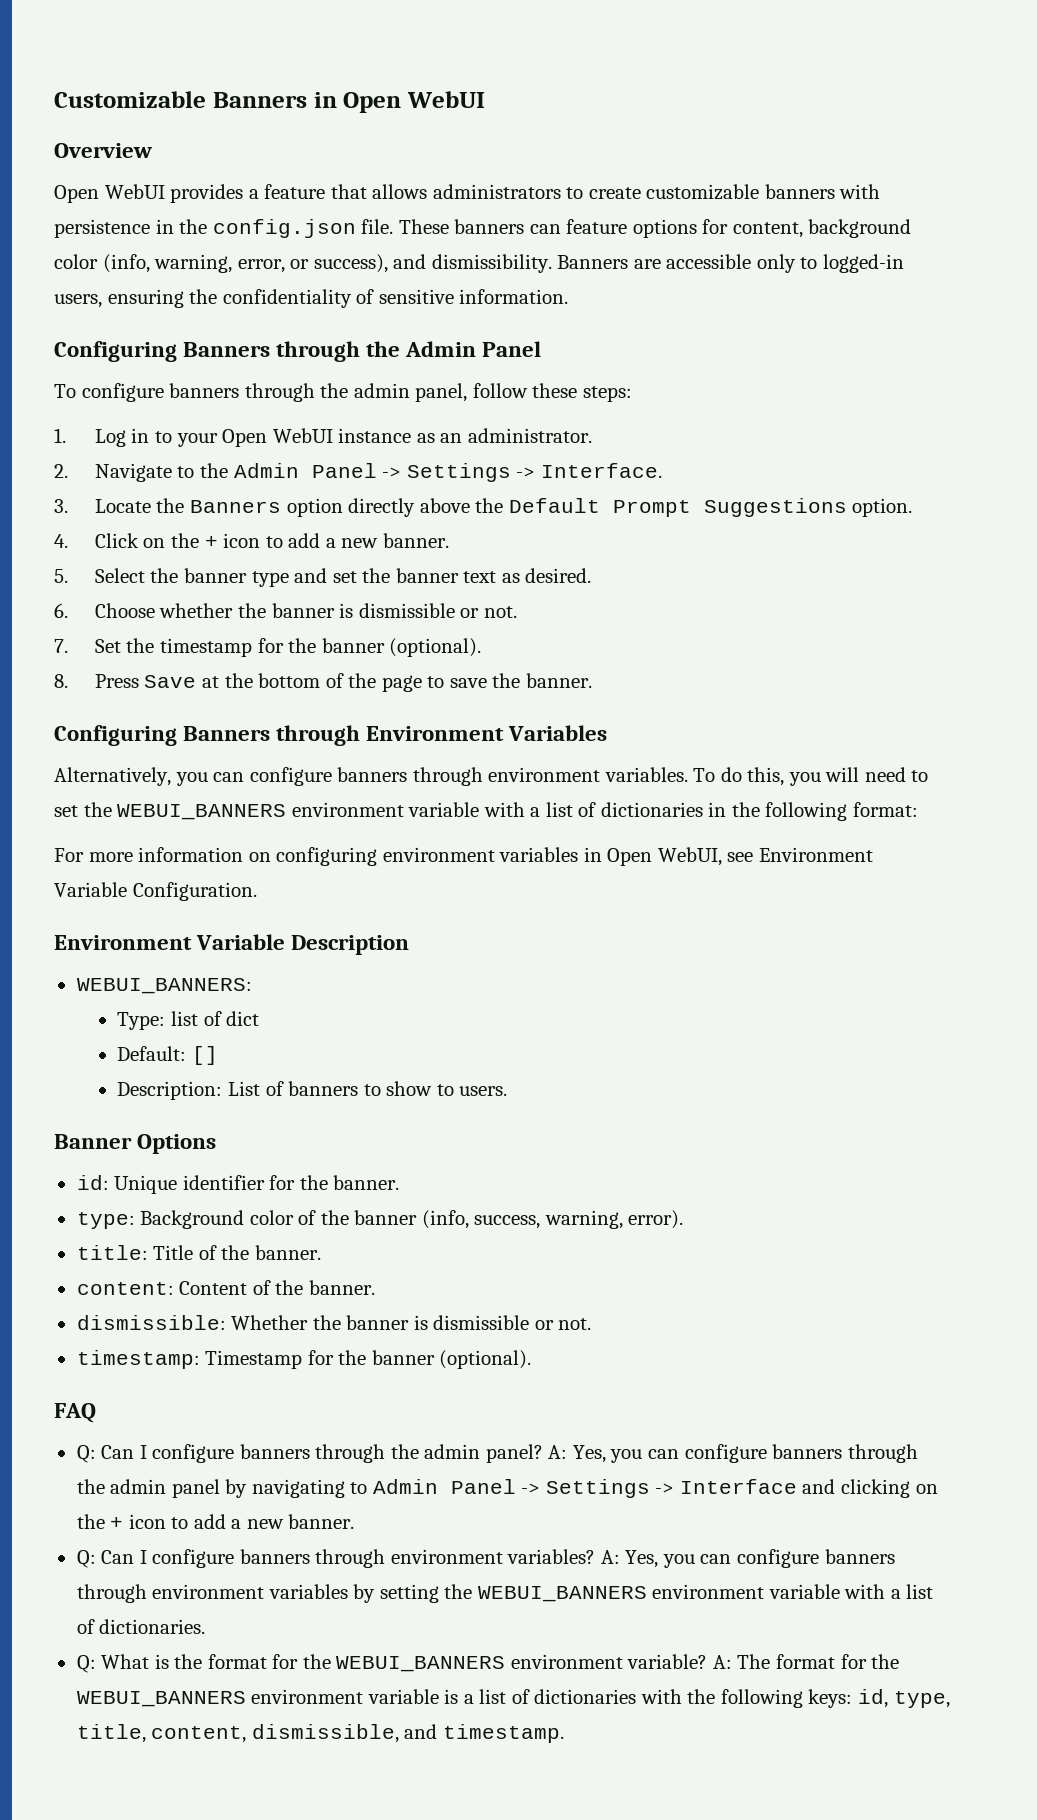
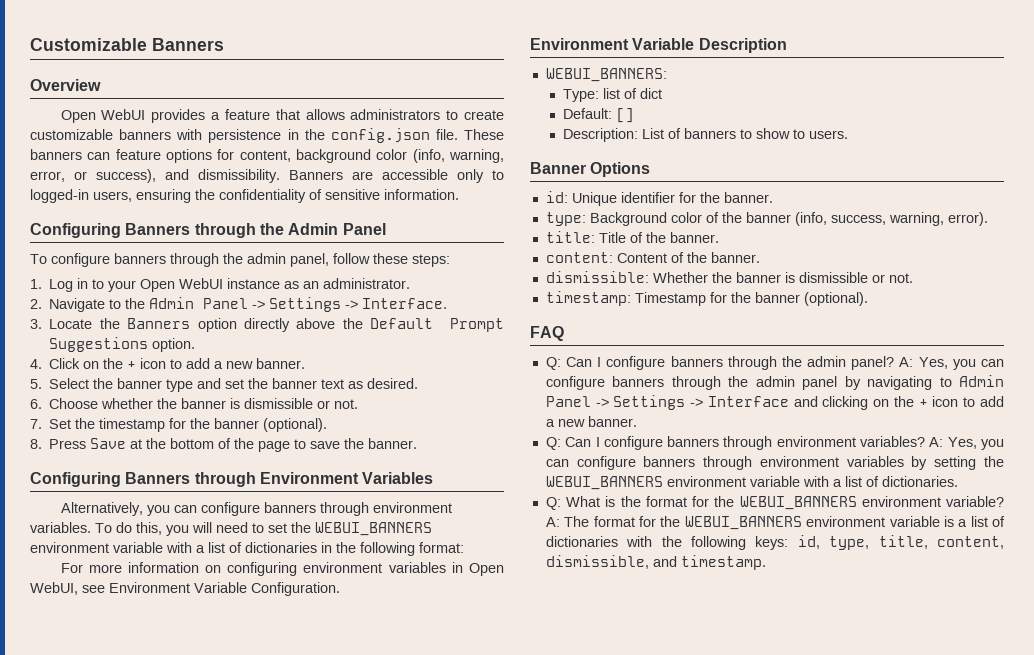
[313,91,485,113] in Open WebUI -> (224, 44) none

